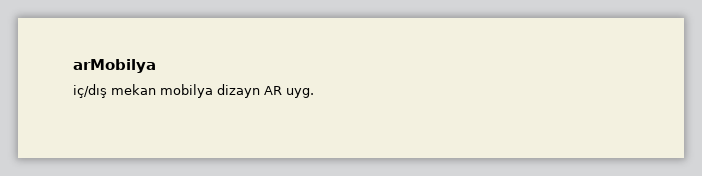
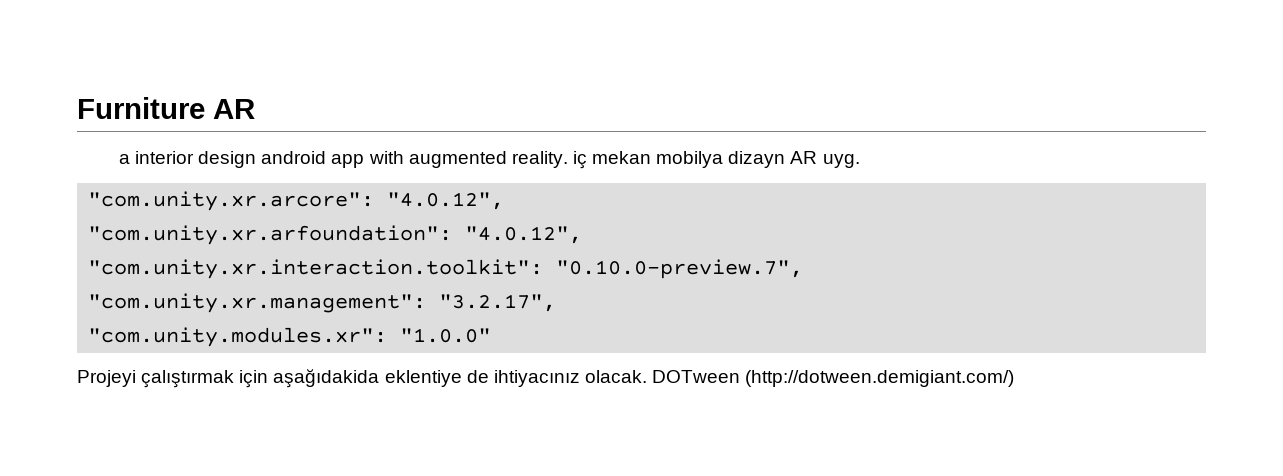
[73,59,156,73] [73,84,107,98] arMobilya // iç/dış -> [77,97,255,119] [118,151,587,169] Furniture AR // a interior design android app with augmented reality. iç
(314, 93) none -> [88,191,505,211] [88,225,583,245] [88,259,804,279] [88,293,557,313] [88,327,492,347] [77,369,1015,388] // "com.unity.xr.arcore": "4.0.12", // "com.unity.xr.arfoundation": "4.0.12", // "com.unity.xr.interaction.toolkit": "0.10.0-preview.7", // "com.unity.xr.management": "3.2.17", // "com.unity.modules.xr": "1.0.0" // Projeyi çalıştırmak için aşağıdakida eklentiye de ihtiyacınız olacak. DOTween (http://dotween.demigiant.com/)

